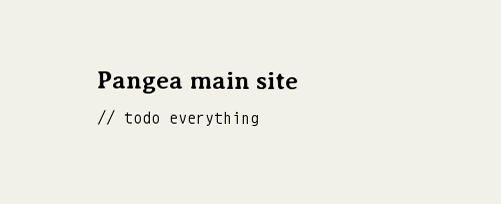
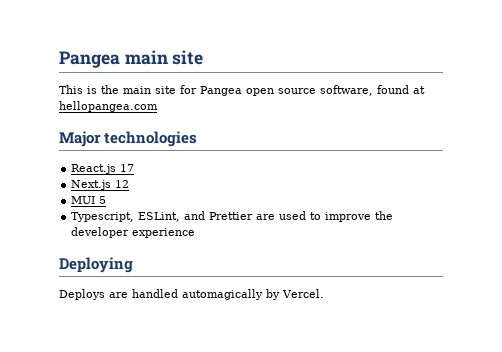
[96,109,259,127] // todo everything -> [59,85,425,96] [59,101,158,112] [59,131,198,147] [71,164,135,174] [71,180,130,190] [71,196,107,204] [71,211,394,222] [71,227,196,238] [59,257,133,273] [59,289,324,300] This is the main site for Pangea open source software, found at hellopangea.com // Major technologies // React.js 17 // Next.js 12 // MUI 5 // Typescript, ESLint, and Prettier are used to improve the developer experience // Deploying // Deploys are handled automagically by Vercel.

